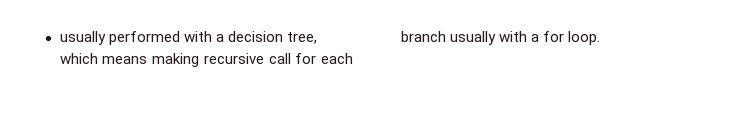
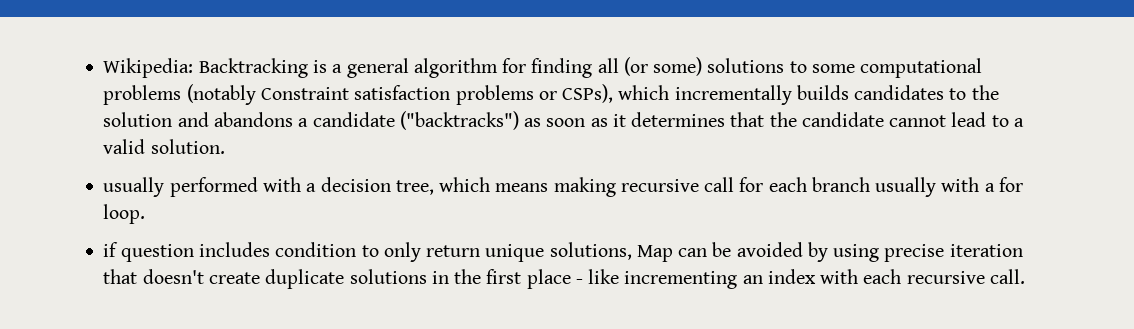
(59, 38) none -> [103,57,983,78] [103,84,999,105] [103,111,1024,130] [103,139,225,154] Wikipedia: Backtracking is a general algorithm for finding all (or some) solutions to some computational problems (notably Constraint satisfaction problems or CSPs), which incrementally builds candidates to the solution and abandons a candidate ("backtracks") as soon as it determines that the candidate cannot lead to a valid solution. //
(600, 38) none -> [103,242,1023,262] [103,269,1025,289] // if question includes condition to only return unique solutions, Map can be avoided by using precise iteration that doesn't create duplicate solutions in the first place - like incrementing an index with each recursive call.

